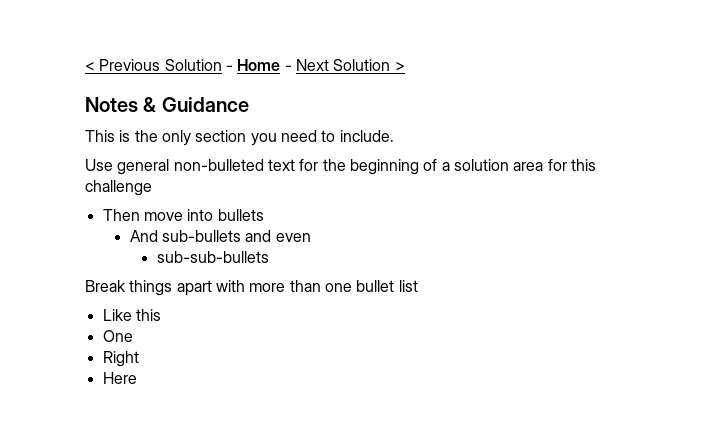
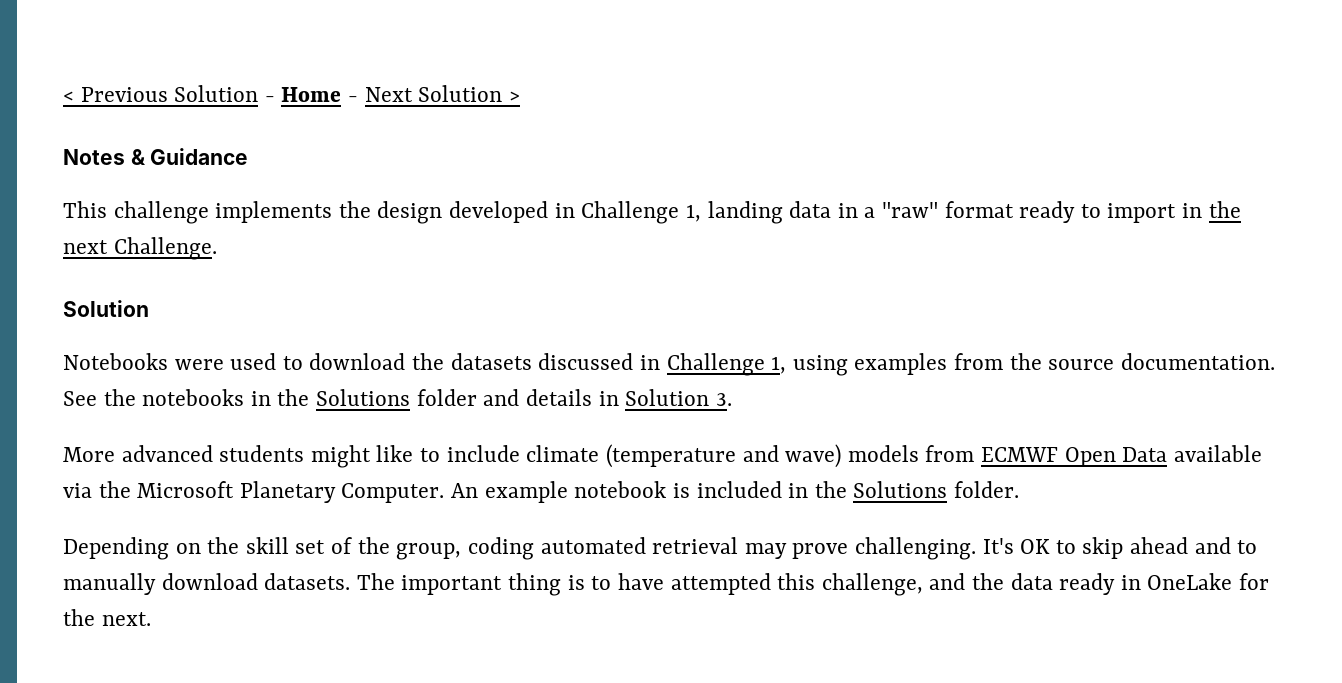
[119,130,394,146] [85,159,596,175] [85,180,152,196] [102,209,264,221] [129,230,311,242] [156,251,269,263] [85,280,418,296] [102,309,161,321] [102,330,133,342] [102,351,139,367] [102,372,137,384] is the only section you need to include. // Use general non-bulleted text for the beginning of a solution area for this challenge // Then move into bullets // And sub-bullets and even // sub-sub-bullets // Break things apart with more than one bullet list // Like this // One // Right // Here -> [113,201,1241,224] [63,237,217,260] [63,300,149,317] [63,353,1275,376] [63,389,732,406] [63,444,1262,468] [63,481,1019,503] [63,537,1258,560] [63,573,1270,596] [63,609,151,626] challenge implements the design developed in Challenge 1, landing data in a "raw" format ready to import in the next Challenge. // Solution // Notebooks were used to download the datasets discussed in Challenge 1, using examples from the source documentation. See the notebooks in the Solutions folder and details in Solution 3. // More advanced students might like to include climate (temperature and wave) models from ECMWF Open Data available via the Microsoft Planetary Computer. An example notebook is included in the Solutions folder. // Depending on the skill set of the group, coding automated retrieval may prove challenging. It's OK to skip ahead and to manually download datasets. The important thing is to have attempted this challenge, and the data ready in OneLake for the next.

